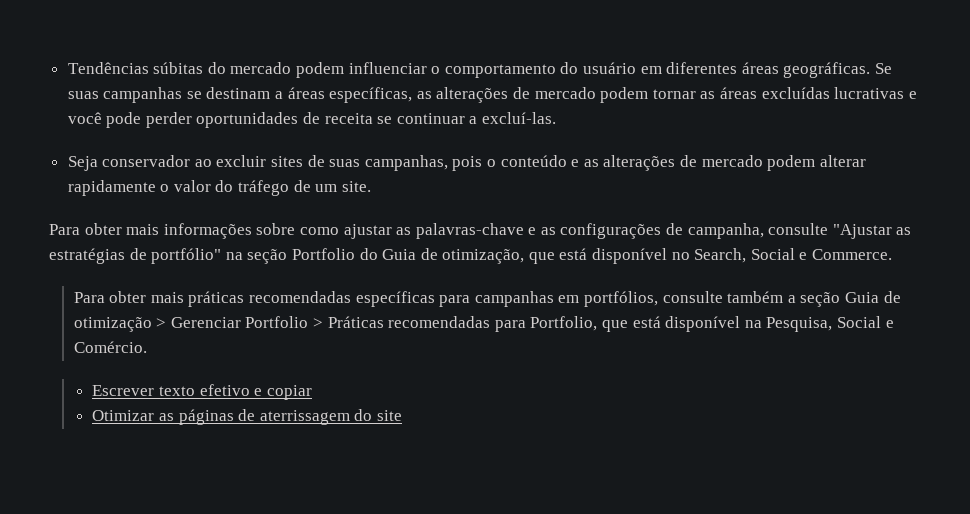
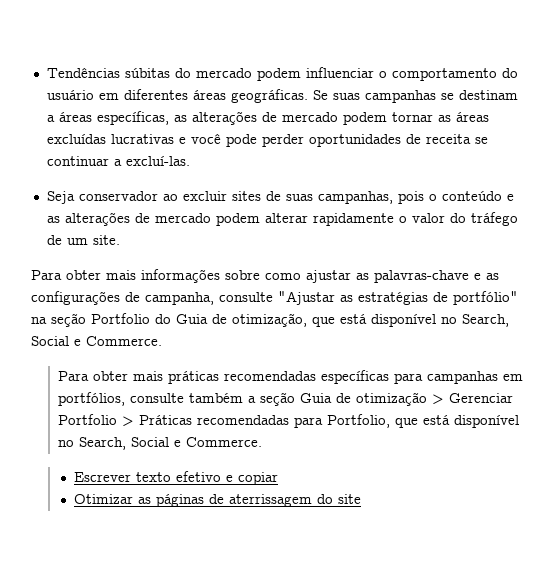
[744,316,894,332] [73,341,147,353] na Pesquisa, Social e Comércio. -> [57,437,262,450] no Search, Social e Commerce.

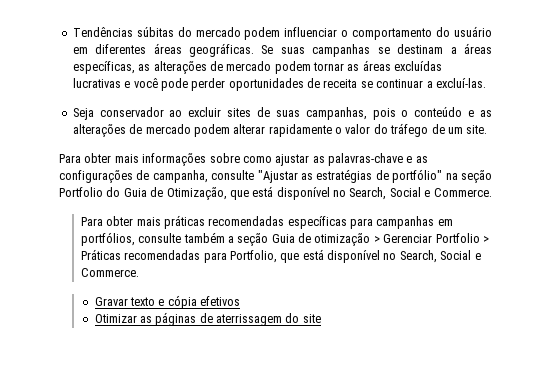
[232,313,307,327] otimização, -> [166,187,227,200] Otimização,
[73,471,278,485] Escrever texto efetivo e copiar -> [94,295,241,309] Gravar texto e cópia efetivos

